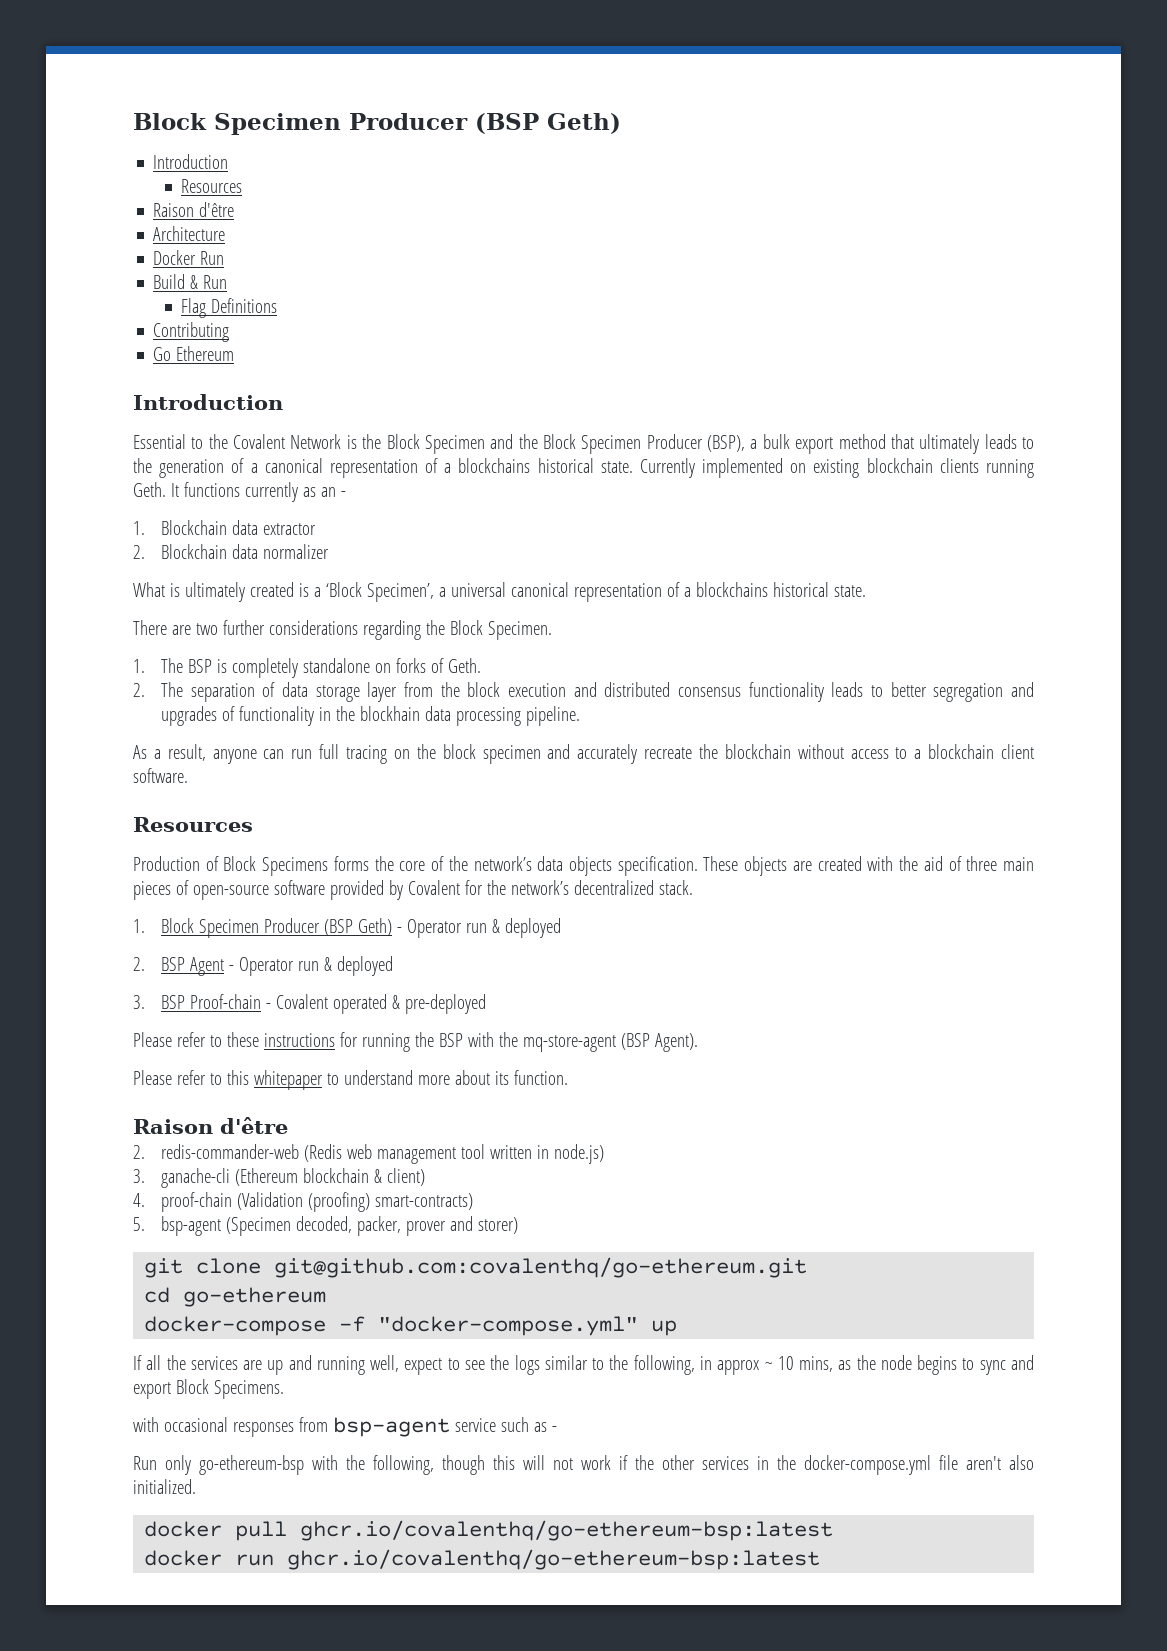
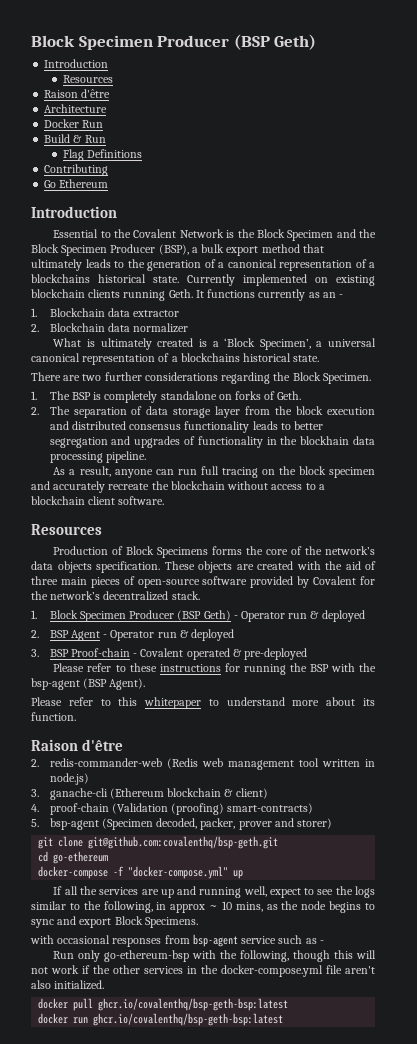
[522,1035,616,1052] mq-store-agent -> [31,678,80,690] bsp-agent
[274,1257,808,1278] git@github.com:covalenthq/go-ethereum.git -> [88,836,279,849] git@github.com:covalenthq/bsp-geth.git
[300,1520,834,1541] ghcr.io/covalenthq/go-ethereum-bsp:latest -> [98,998,289,1011] ghcr.io/covalenthq/bsp-geth-bsp:latest
[287,1549,821,1570] ghcr.io/covalenthq/go-ethereum-bsp:latest -> [93,1013,284,1026] ghcr.io/covalenthq/bsp-geth-bsp:latest

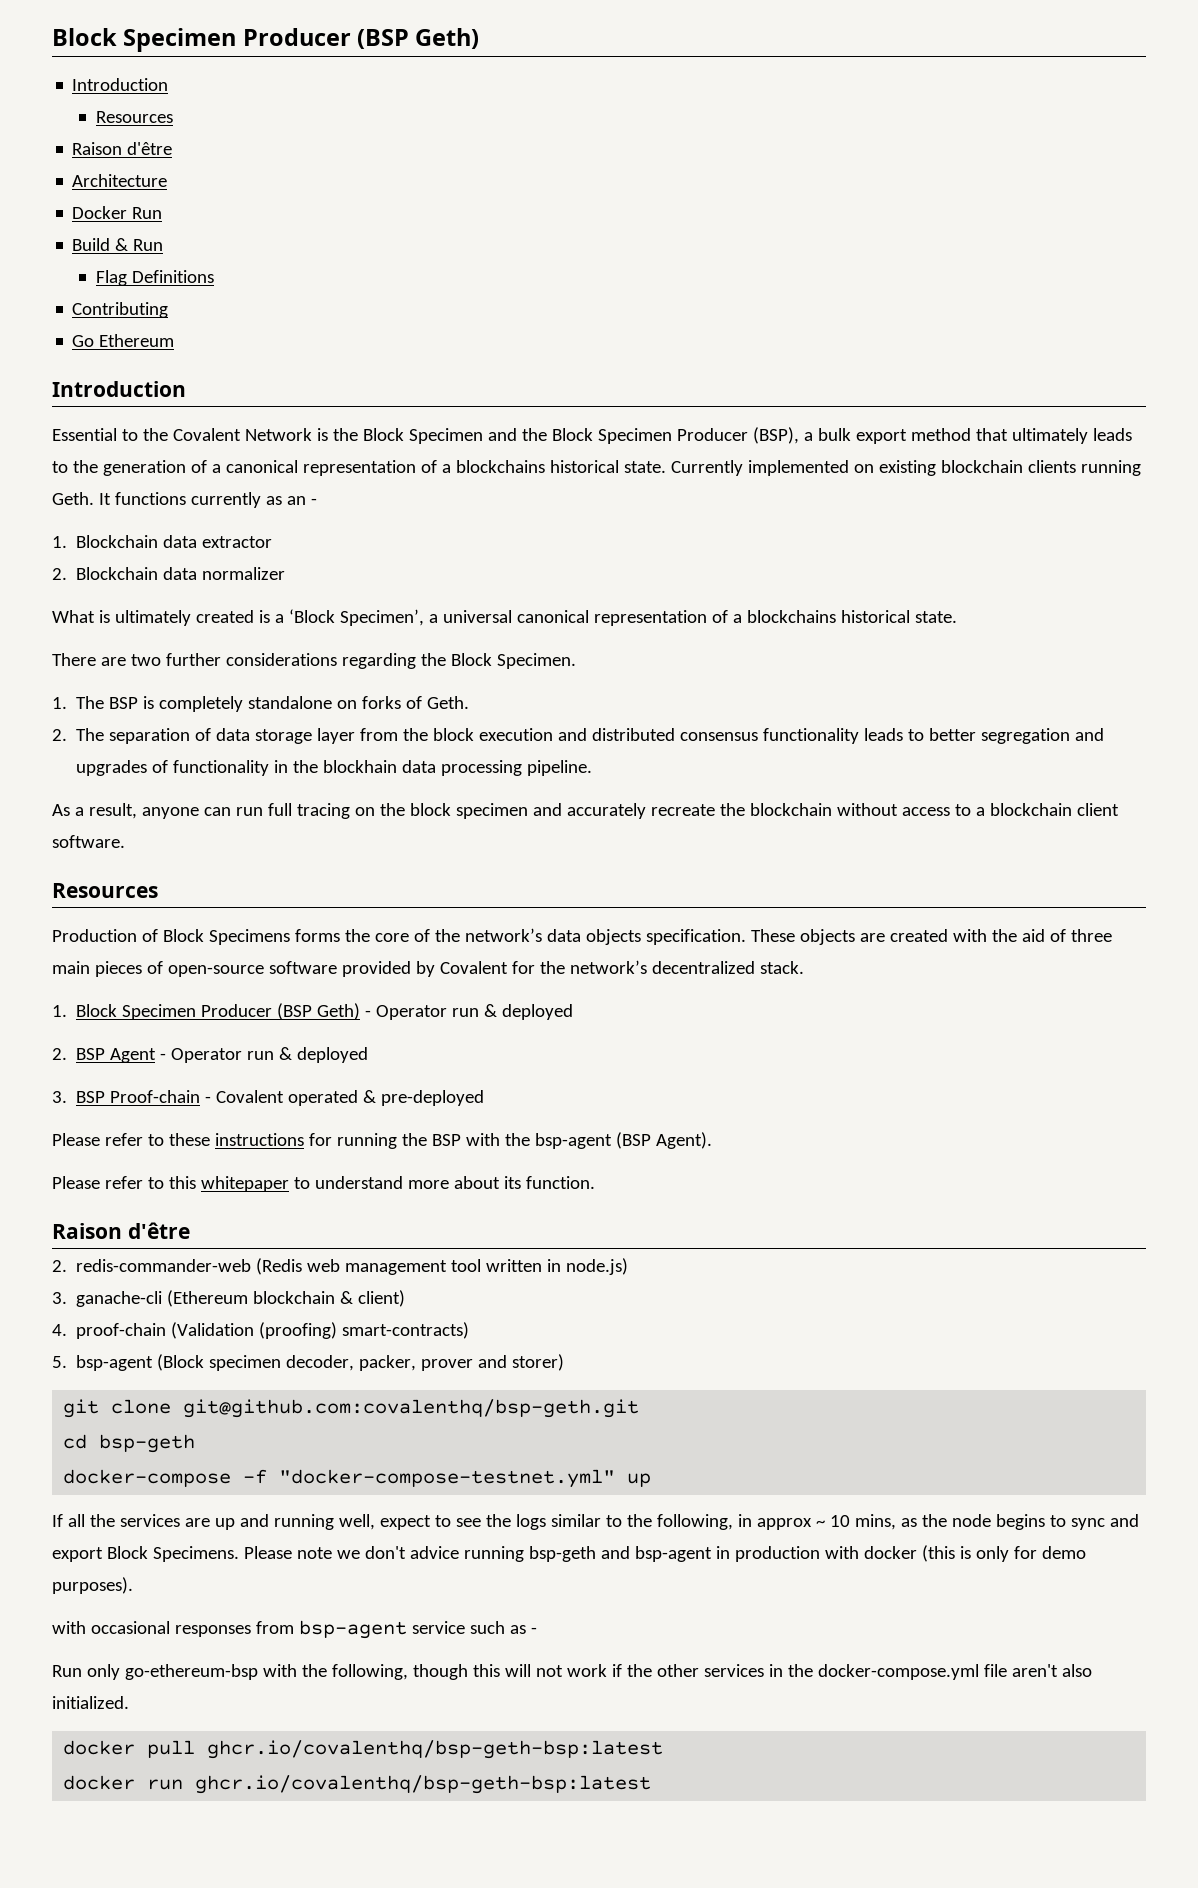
[101,818,198,830] (Specimen decoded, -> [157,1354,355,1371] (Block specimen decoder,
[53,851,109,864] go-ethereum -> [99,1434,196,1453] bsp-geth
[128,866,229,879] "docker-compose.yml" -> [279,1469,616,1488] "docker-compose-testnet.yml"
(198, 922) none -> [243,1545,1086,1562] [52,1577,133,1594] Please note we don't advice running bsp-geth and bsp-agent in production with docker (this is only for demo purposes).

